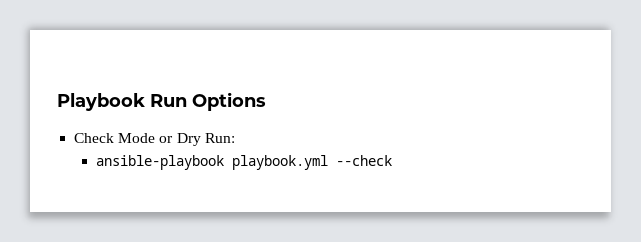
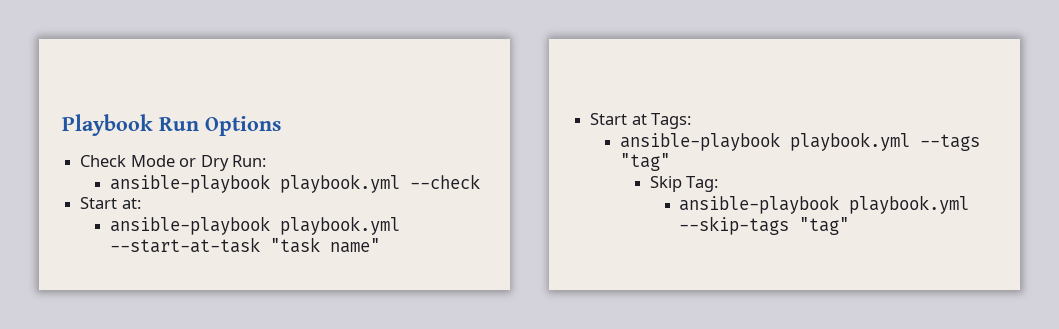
(393, 160) none -> [80,197,141,209] [109,216,400,235] [109,237,380,253] [590,113,692,129] [619,132,980,151] [619,153,670,171] [649,176,719,192] [679,195,970,214] [679,216,850,235] // Start at: // ansible-playbook playbook.yml --start-at-task "task name" // Start at Tags: // ansible-playbook playbook.yml --tags "tag" // Skip Tag: // ansible-playbook playbook.yml --skip-tags "tag"

